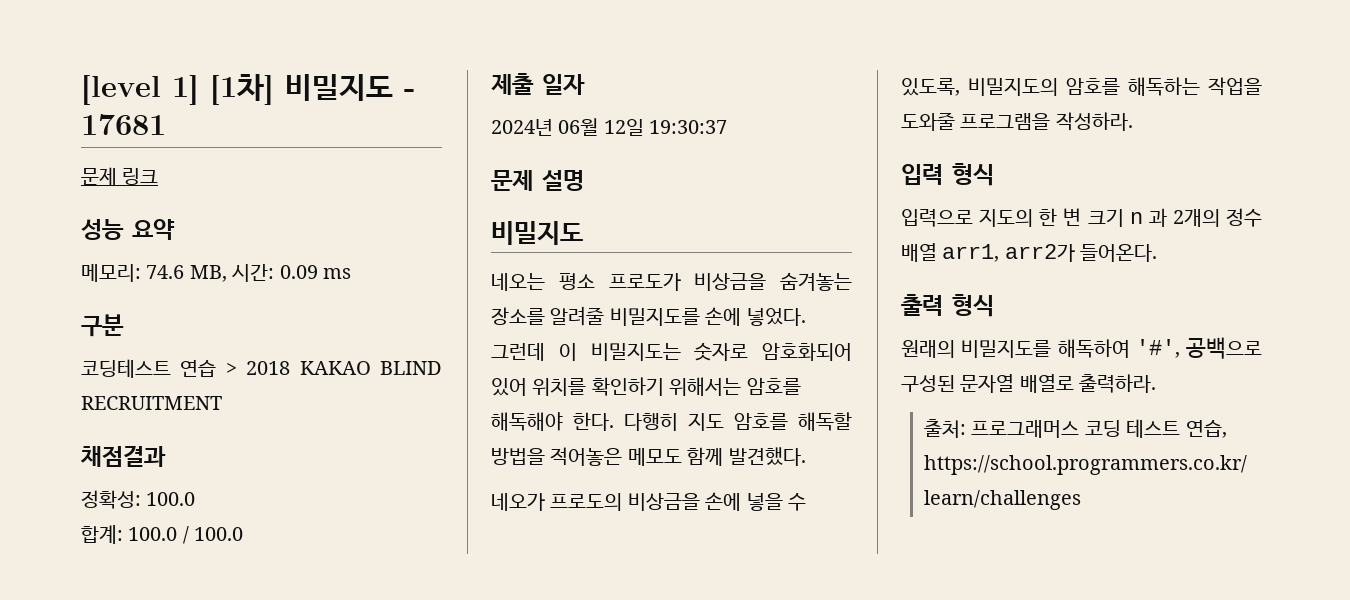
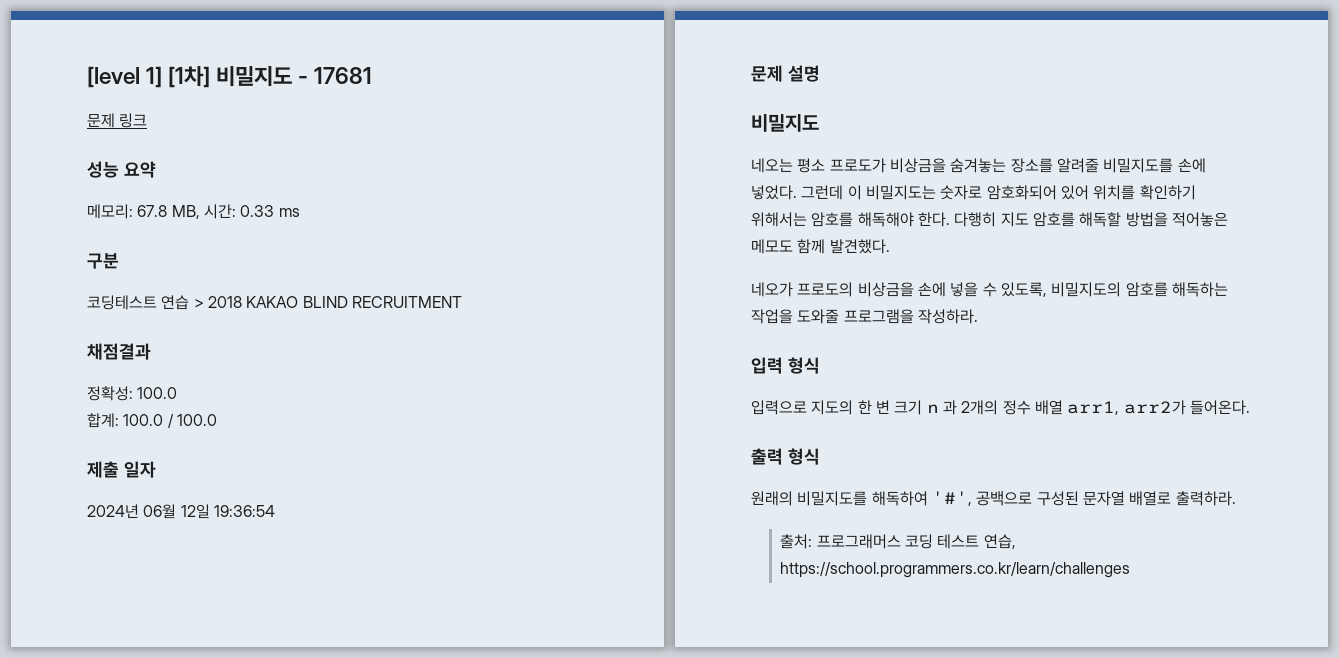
[146,265,185,279] 74.6 -> [137,205,168,217] 67.8
[279,265,318,279] 0.09 -> [240,205,275,217] 0.33
[649,120,728,134] 19:30:37 -> [213,505,275,517] 19:36:54

